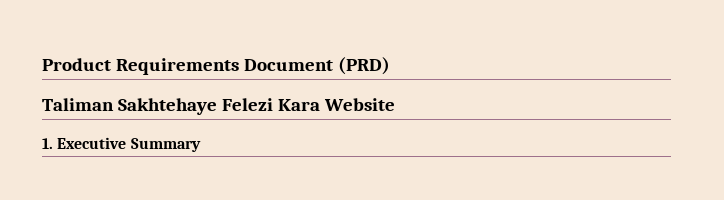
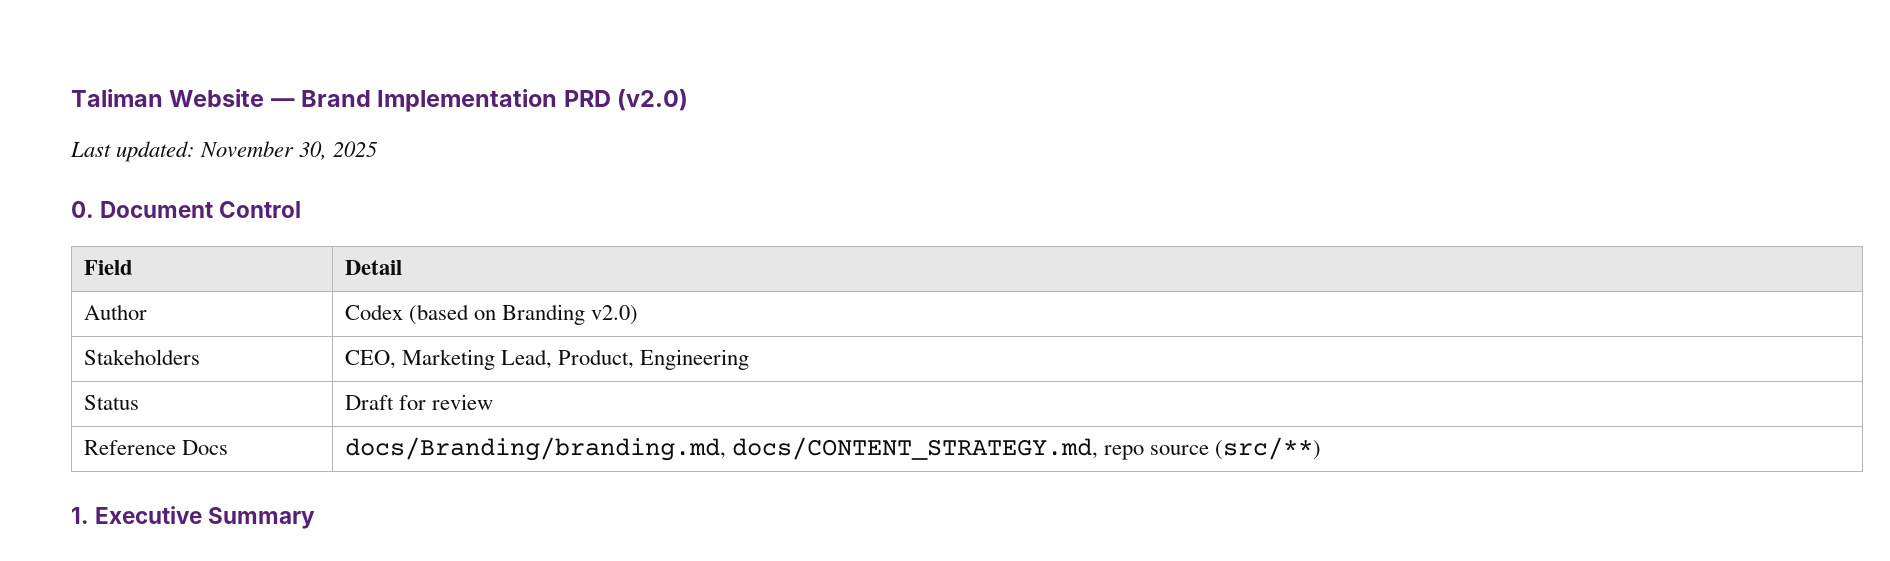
[42,57,390,75] [42,98,395,115] Product Requirements Document (PRD) // Taliman Sakhtehaye Felezi Kara Website -> [71,89,689,112] [70,141,379,162] [71,201,302,218] [83,260,133,275] [344,260,402,275] [83,304,147,320] [344,304,639,325] [83,349,200,365] [344,349,750,370] [83,395,139,410] [344,394,493,410] [83,440,228,455] [344,437,1322,461] Taliman Website — Brand Implementation PRD (v2.0) // Last updated: November 30, 2025 // 0. Document Control // Field | Detail // Author | Codex (based on Branding v2.0) // Stakeholders | CEO, Marketing Lead, Product, Engineering // Status | Draft for review // Reference Docs | docs/Branding/branding.md, docs/CONTENT_STRATEGY.md, repo source (src/**)

